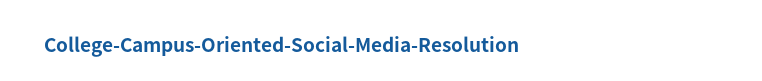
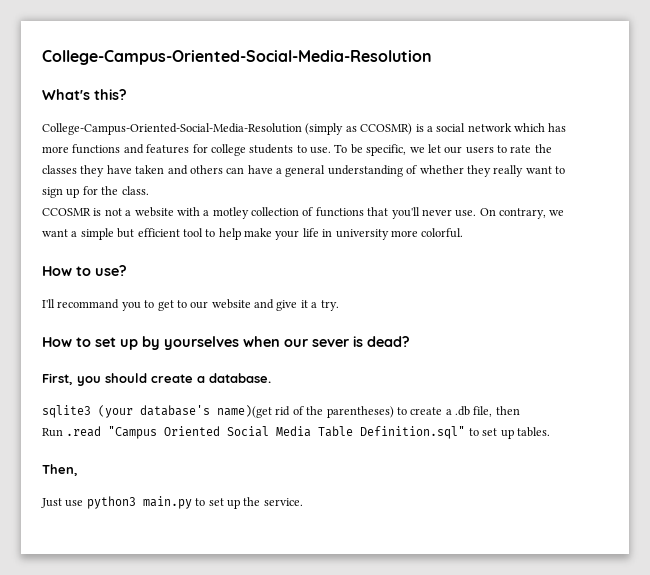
[44,36,519,57] College-Campus-Oriented-Social-Media-Resolution -> [42,50,432,65] [42,89,127,100] [42,123,567,135] [42,144,552,156] [42,165,565,177] [42,186,149,198] [42,207,565,219] [42,228,464,240] [42,265,127,276] [42,299,339,311] [42,336,410,350] [42,373,271,386] [42,405,520,418] [42,426,550,439] [42,464,78,476] [41,496,303,509] College-Campus-Oriented-Social-Media-Resolution // What's this? // College-Campus-Oriented-Social-Media-Resolution (simply as CCOSMR) is a social network which has more functions and features for college students to use. To be specific, we let our users to rate the classes they have taken and others can have a general understanding of whether they really want to sign up for the class. // CCOSMR is not a website with a motley collection of functions that you'll never use. On contrary, we want a simple but efficient tool to help make your life in university more colorful. // How to use? // I'll recommand you to get to our website and give it a try. // How to set up by yourselves when our sever is dead? // First, you should create a database. // sqlite3 (your database's name)(get rid of the parentheses) to create a .db file, then // Run .read "Campus Oriented Social Media Table Definition.sql" to set up tables. // Then, // Just use python3 main.py to set up the service.

